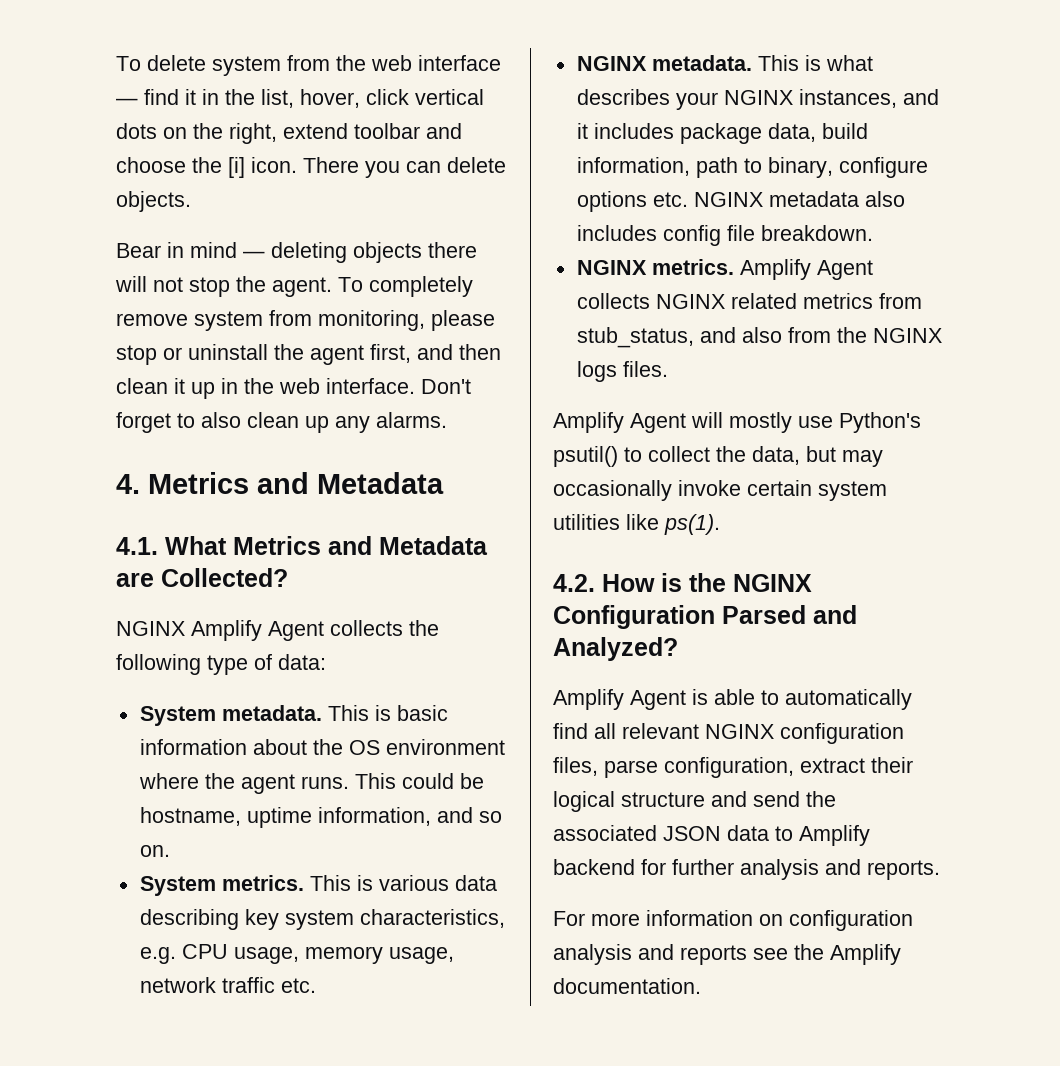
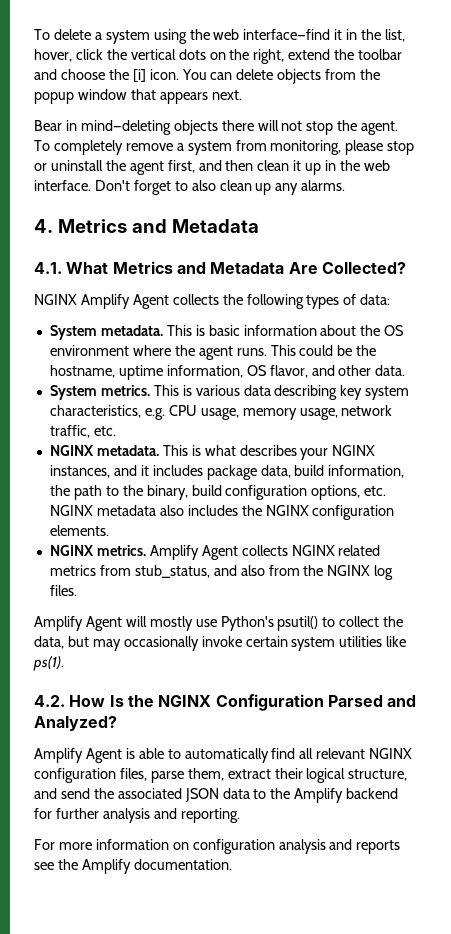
[212,55,501,76] [116,89,179,105] system from the web interface — find -> [94,29,331,44] a system using the web interface—find
(409, 97) none -> [106,49,127,60] the
(348, 131) none -> [334,49,355,60] the
[303,157,506,178] [116,191,191,212] There you can delete objects. -> [181,69,381,84] [34,89,242,104] You can delete objects from the popup window that appears next.
[190,242,347,263] mind — deleting -> [80,120,171,135] mind—deleting
(188, 319) none -> [176,143,184,151] a
[116,573,154,587] are -> [288,262,318,274] Are
[207,655,248,675] type -> [306,295,340,309] types
(484, 781) none -> [356,345,377,356] the
[436,807,502,823] [139,845,170,857] and so on. -> [246,365,406,378] OS flavor, and other data.
[221,977,275,993] traffic -> [49,425,90,438] traffic,
(690, 166) none -> [49,485,70,496] the
[767,157,928,178] [576,191,647,212] binary, configure options -> [122,485,361,500] the binary, build configuration options,
[662,225,873,246] config file breakdown. -> [241,505,395,520] [49,525,109,536] the NGINX configuration elements.
[576,361,617,382] logs -> [374,565,394,580] log
[661,573,682,592] is -> [109,695,124,707] Is
[664,757,794,778] configuration, -> [187,768,224,781] them,
[621,792,705,807] structure -> [348,769,408,781] structure,
(793, 833) none -> [270,788,291,799] the
[867,860,940,880] reports. -> [180,808,240,823] reporting.

